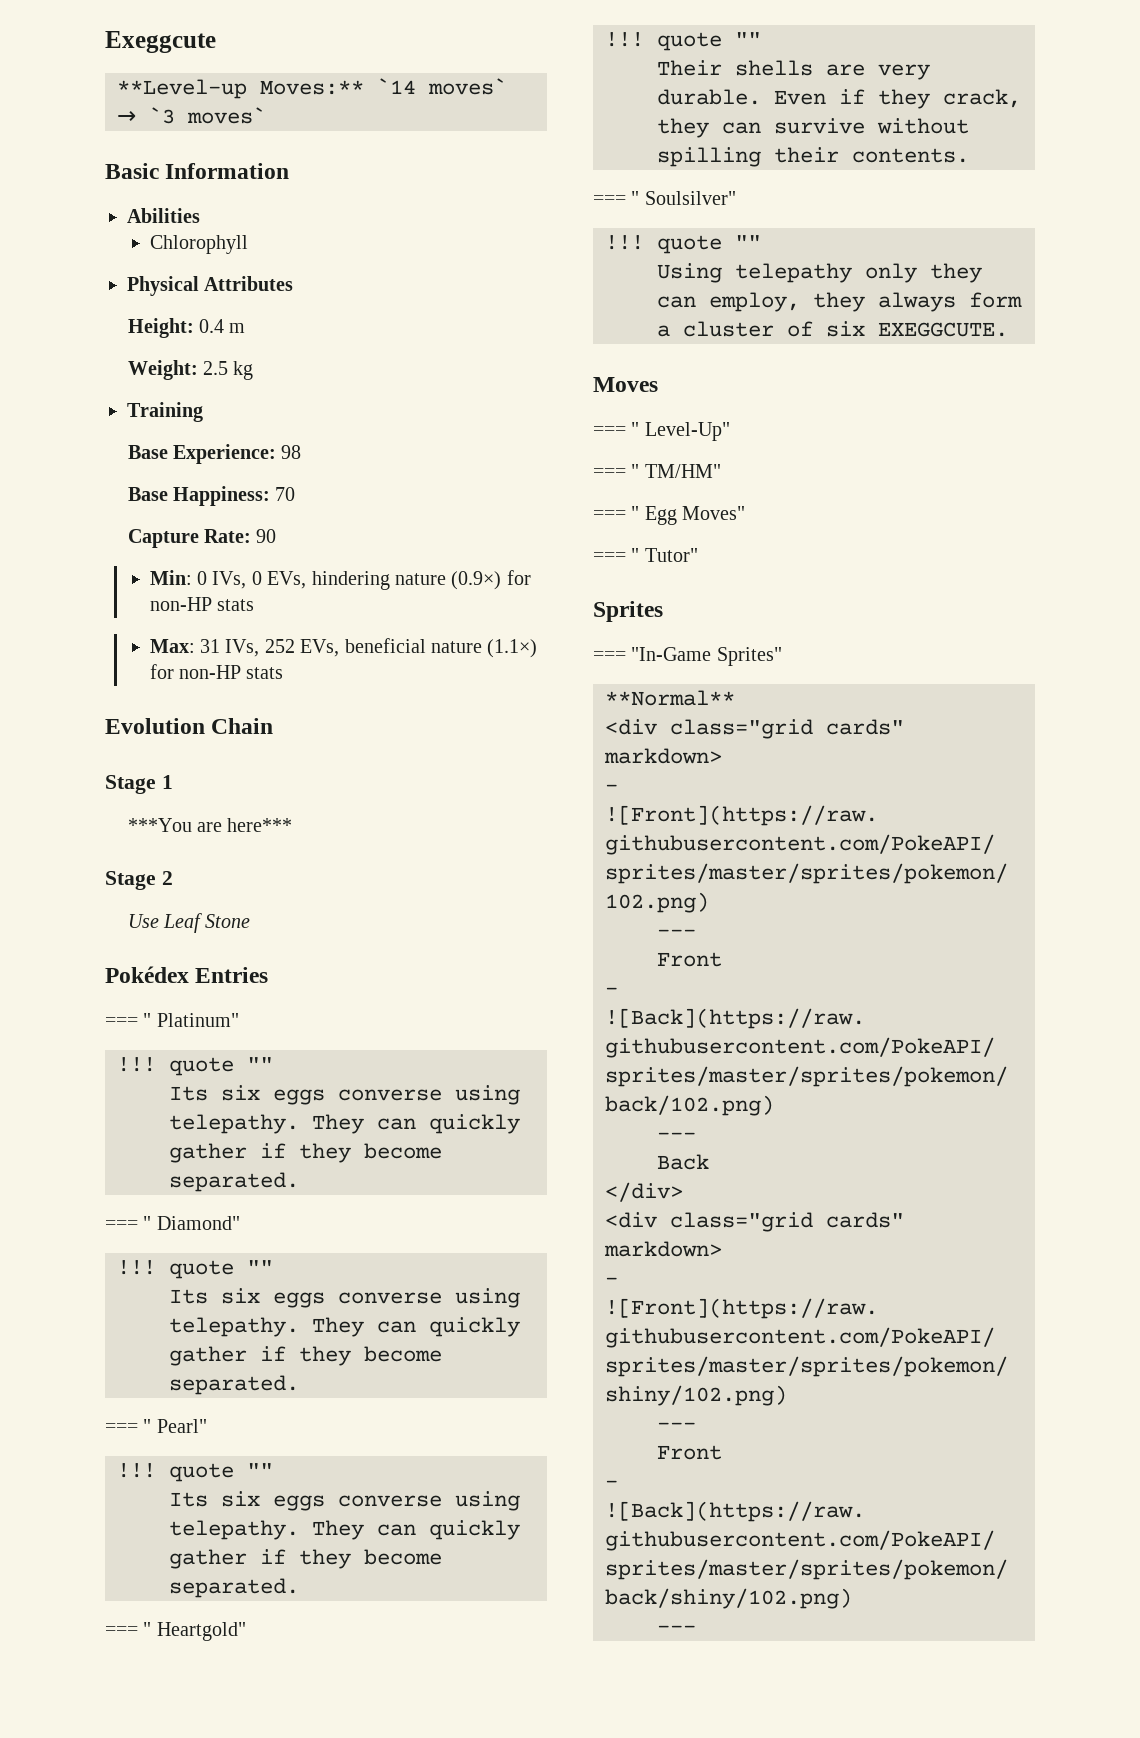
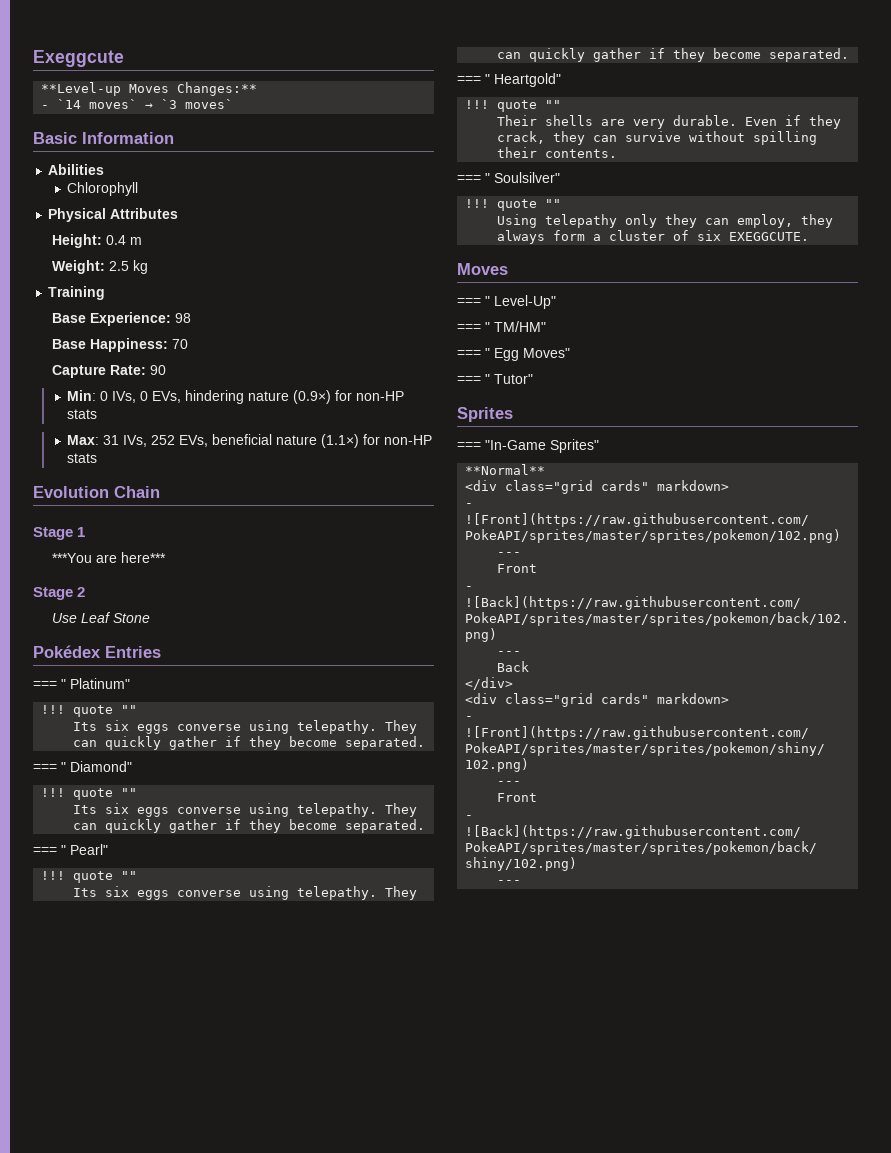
[260,80,364,95] Moves:** -> [129,82,258,96] [41,105,50,109] Moves Changes:** // -

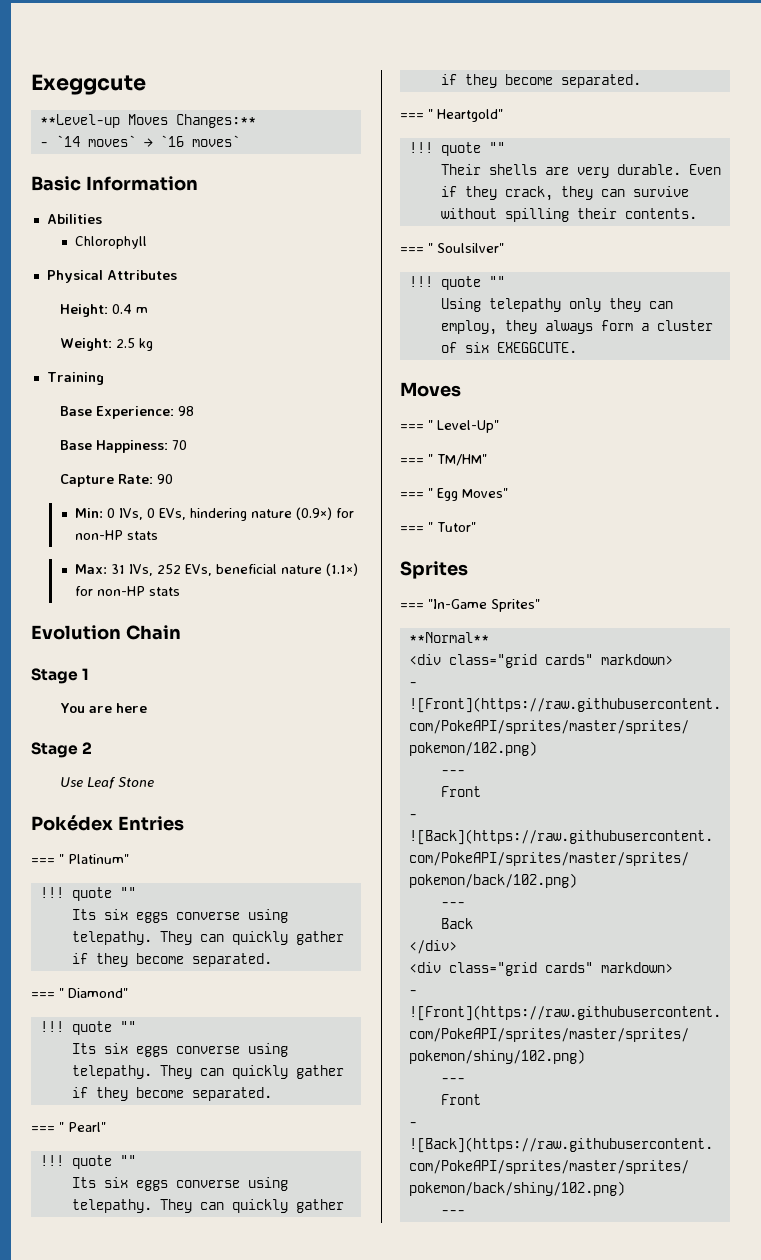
[161,99,178,109] `3 -> [159,135,184,147] `16
[51,552,166,563] ***You are here*** -> [59,703,148,713] You are here

